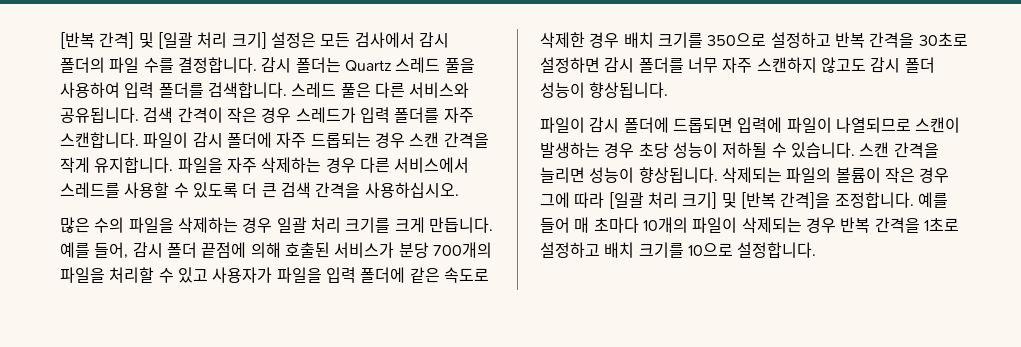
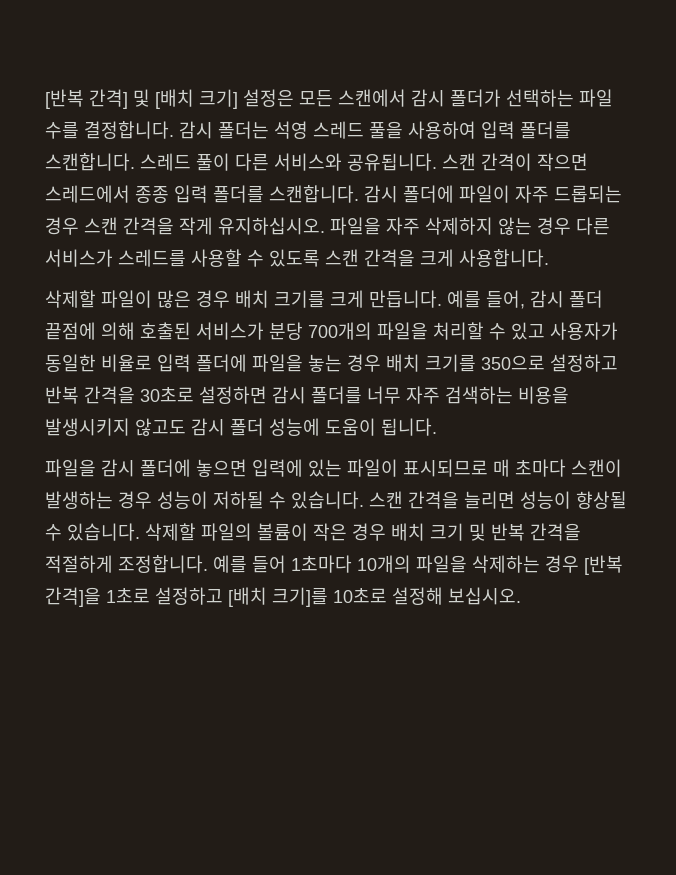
[157,32,228,49] [일괄 처리 -> [155,89,194,109] [배치
[354,32,449,48] [60,57,105,73] 검사에서 감시 폴더의 -> [338,89,574,107] 스캔에서 감시 폴더가 선택하는
[344,60,392,72] Quartz -> [274,121,308,139] 석영
[207,82,470,98] [60,107,474,123] [60,132,272,148] 검색합니다. 스레드 풀은 다른 서비스와 공유됩니다. 검색 간격이 작은 경우 스레드가 입력 폴더를 자주 스캔합니다. 파일이 감시 폴더에 -> [45,153,588,171] [45,185,510,203] 스캔합니다. 스레드 풀이 다른 서비스와 공유됩니다. 스캔 간격이 작으면 스레드에서 종종 입력 폴더를 스캔합니다. 감시 폴더에 파일이
[94,157,174,173] 유지합니다. -> [218,217,325,235] 유지하십시오.
[261,157,322,173] 삭제하는 -> [425,217,532,235] 삭제하지 않는
[394,157,470,173] 서비스에서 -> [45,249,113,267] 서비스가
[242,182,459,198] [60,217,341,233] 더 큰 검색 간격을 사용하십시오. // 많은 수의 파일을 삭제하는 경우 일괄 처리 -> [325,249,549,267] [45,290,269,308] 스캔 간격을 크게 사용합니다. // 삭제할 파일이 많은 경우 배치
[276,267,489,283] [540,32,585,48] 파일을 입력 폴더에 같은 속도로 삭제한 -> [45,354,342,372] 동일한 비율로 입력 폴더에 파일을 놓는
[756,57,935,73] [540,82,669,98] [540,117,911,133] 스캔하지 않고도 감시 폴더 성능이 향상됩니다. // 파일이 감시 폴더에 드롭되면 입력에 파일이 나열되므로 -> [445,386,569,404] [45,418,437,436] [45,459,566,477] 검색하는 비용을 발생시키지 않고도 감시 폴더 성능에 도움이 됩니다. // 파일을 감시 폴더에 놓으면 입력에 있는 파일이 표시되므로 매 초마다
[638,142,669,158] 초당 -> (152, 500) none
[638,167,950,183] [540,192,948,209] [540,217,959,233] [540,242,817,258] 향상됩니다. 삭제되는 파일의 볼륨이 작은 경우 그에 따라 [일괄 처리 크기] 및 [반복 간격]을 조정합니다. 예를 들어 매 초마다 10개의 파일이 삭제되는 경우 반복 간격을 1초로 설정하고 배치 크기를 10으로 설정합니다. -> [576,491,627,509] [45,523,581,541] [45,555,623,575] [45,587,521,607] 향상될 수 있습니다. 삭제할 파일의 볼륨이 작은 경우 배치 크기 및 반복 간격을 적절하게 조정합니다. 예를 들어 1초마다 10개의 파일을 삭제하는 경우 [반복 간격]을 1초로 설정하고 [배치 크기]를 10초로 설정해 보십시오.

